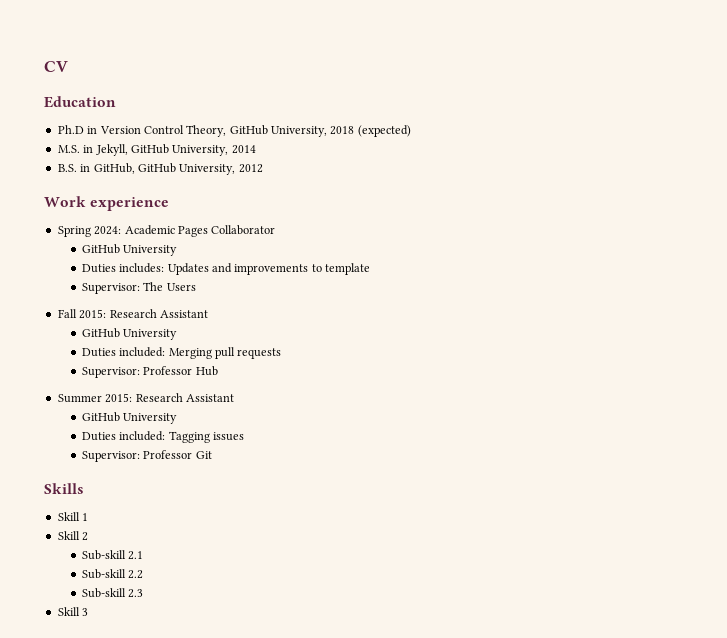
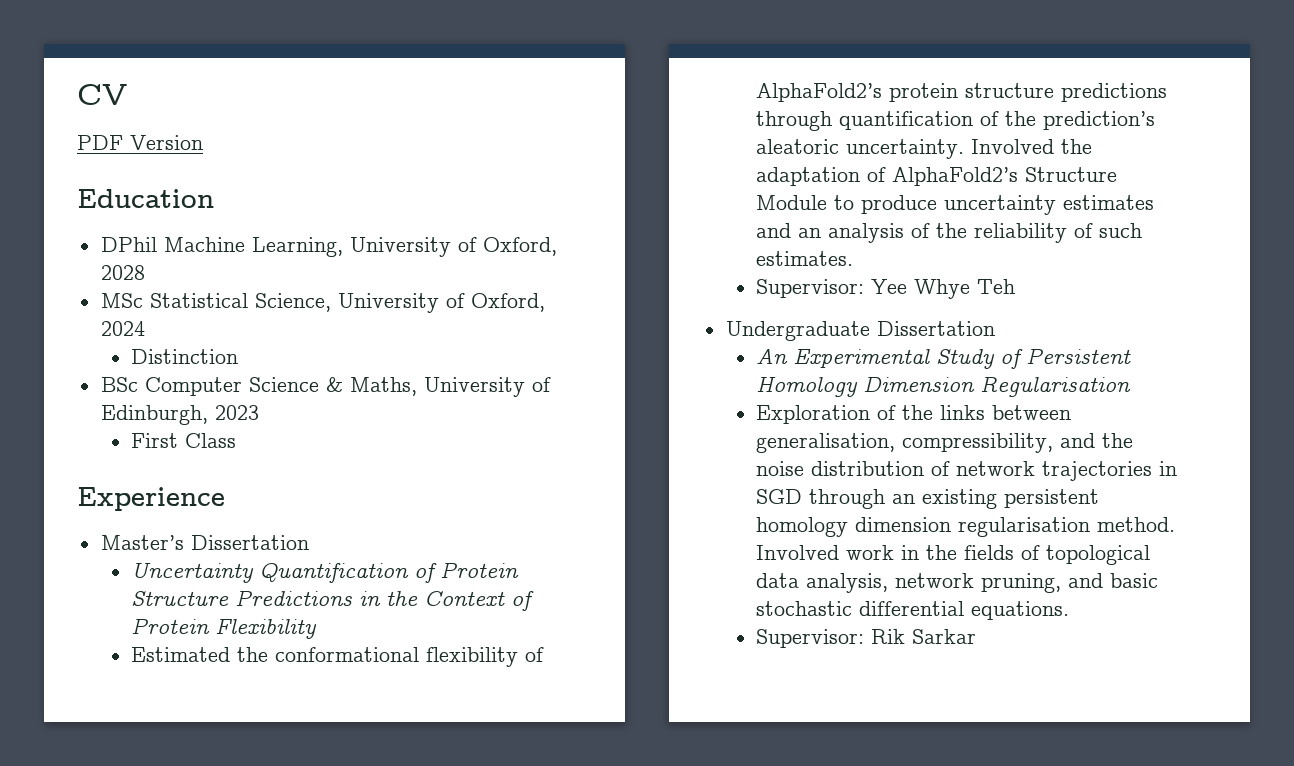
(68, 66) none -> [77,135,203,150] // PDF Version
[57,125,411,137] [57,144,256,156] [57,163,263,175] [44,196,170,211] [57,225,276,237] [81,244,178,256] [81,263,371,275] [81,282,196,294] [57,309,208,319] [81,328,178,340] [81,347,282,359] [81,366,218,378] [57,393,234,403] [81,412,178,424] [81,431,245,443] [81,450,212,462] [44,483,84,494] [57,512,89,521] [57,531,89,541] [81,550,144,560] [81,569,144,579] [81,588,144,598] [57,607,89,616] Ph.D in Version Control Theory, GitHub University, 2018 (expected) // M.S. in Jekyll, GitHub University, 2014 // B.S. in GitHub, GitHub University, 2012 // Work experience // Spring 2024: Academic Pages Collaborator // GitHub University // Duties includes: Updates and improvements to template // Supervisor: The Users // Fall 2015: Research Assistant // GitHub University // Duties included: Merging pull requests // Supervisor: Professor Hub // Summer 2015: Research Assistant // GitHub University // Duties included: Tagging issues // Supervisor: Professor Git // Skills // Skill 1 // Skill 2 // Sub-skill 2.1 // Sub-skill 2.2 // Sub-skill 2.3 // Skill 3 -> [100,237,557,257] [100,265,145,280] [100,293,545,313] [100,321,145,336] [131,349,239,364] [100,377,551,397] [100,405,259,425] [131,433,237,448] [77,487,225,511] [100,535,309,550] [131,562,520,583] [131,590,535,611] [131,618,318,639] [131,647,545,667] [756,83,1168,102] [756,111,1156,131] [756,139,1093,159] [756,167,1118,186] [756,195,1155,215] [756,223,1143,243] [756,251,854,266] [756,279,1016,299] [725,321,995,341] [756,348,1132,369] [756,376,1132,397] [756,405,1072,424] [756,433,1134,453] [756,461,1178,481] [756,489,1100,509] [756,517,1176,537] [756,545,1151,565] [756,573,1159,593] [756,601,1070,620] [756,629,977,648] DPhil Machine Learning, University of Oxford, 2028 // MSc Statistical Science, University of Oxford, 2024 // Distinction // BSc Computer Science & Maths, University of Edinburgh, 2023 // First Class // Experience // Master’s Dissertation // Uncertainty Quantification of Protein Structure Predictions in the Context of Protein Flexibility // Estimated the conformational flexibility of AlphaFold2’s protein structure predictions through quantification of the prediction’s aleatoric uncertainty. Involved the adaptation of AlphaFold2’s Structure Module to produce uncertainty estimates and an analysis of the reliability of such estimates. // Supervisor: Yee Whye Teh // Undergraduate Dissertation // An Experimental Study of Persistent Homology Dimension Regularisation // Exploration of the links between generalisation, compressibility, and the noise distribution of network trajectories in SGD through an existing persistent homology dimension regularisation method. Involved work in the fields of topological data analysis, network pruning, and basic stochastic differential equations. // Supervisor: Rik Sarkar

